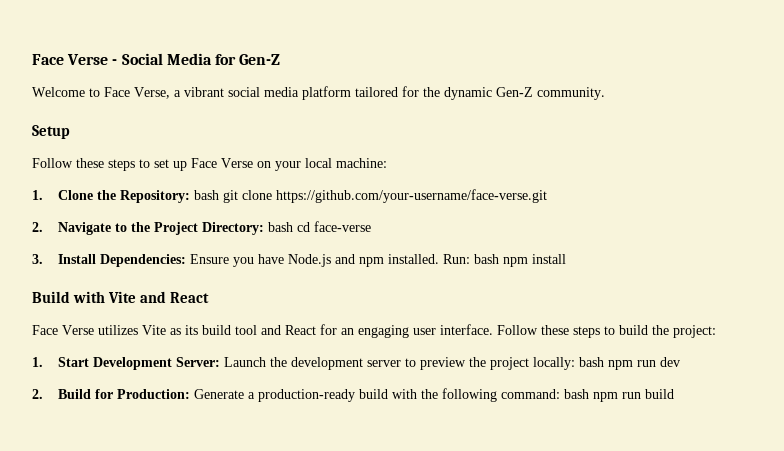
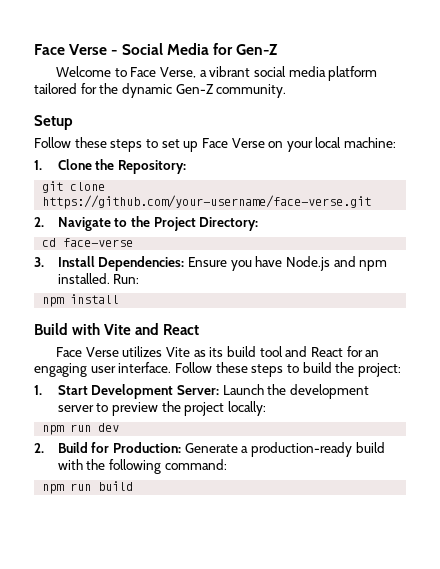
[193,190,219,200] bash -> (187, 167) //
[267,222,293,232] bash -> (259, 224) //
[473,254,499,264] bash -> (140, 279) //
[578,357,604,367] bash -> (266, 408) //
[563,389,589,399] bash -> (227, 464) //

